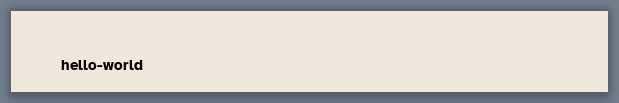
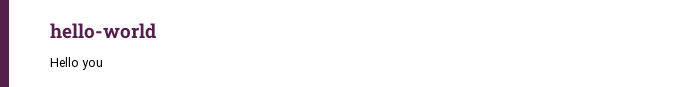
(143, 65) none -> [50,57,104,70] // Hello you

